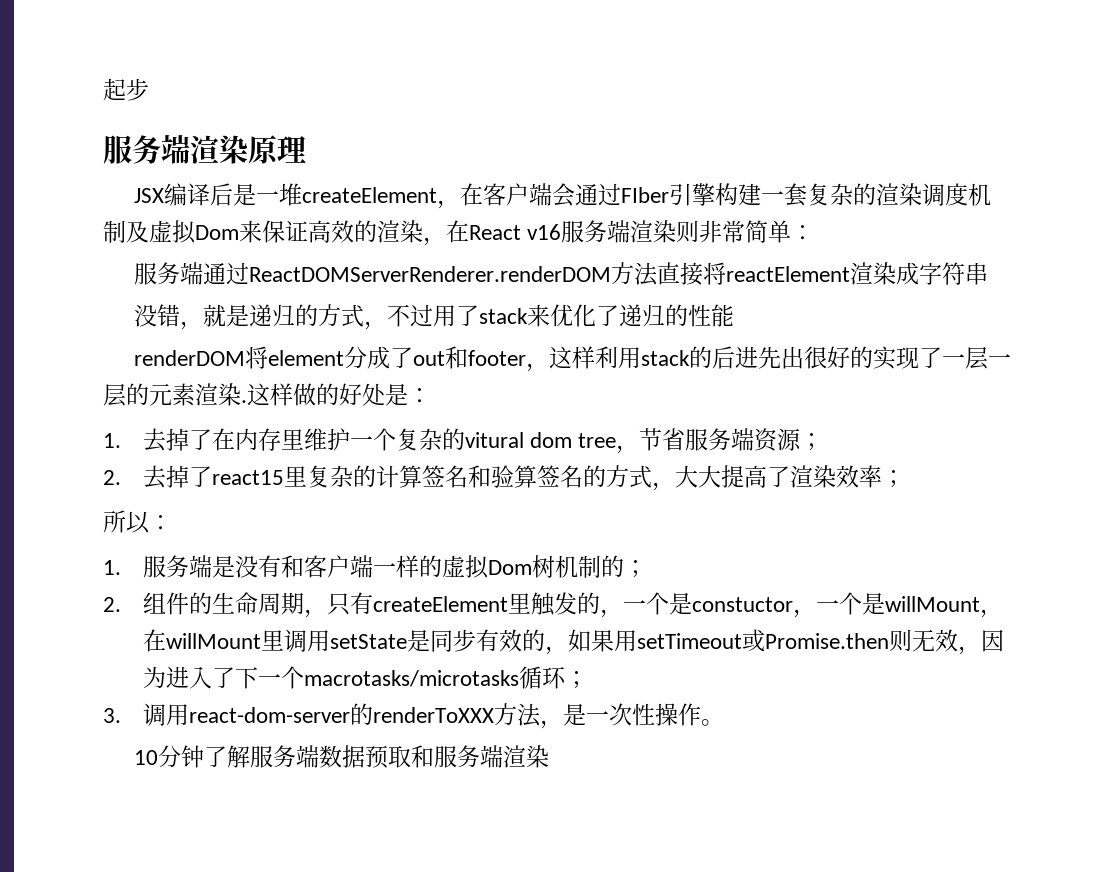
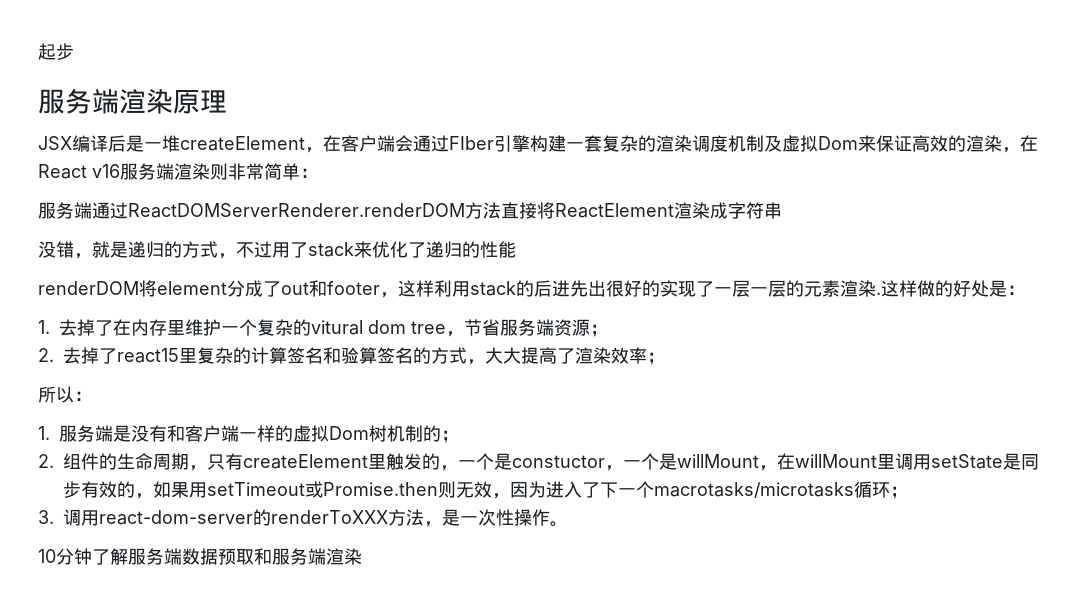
[725,266,850,282] reactElement -> [555,203,674,218] ReactElement

